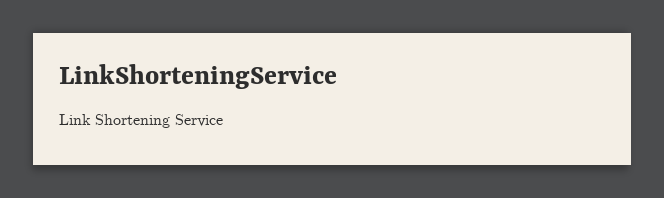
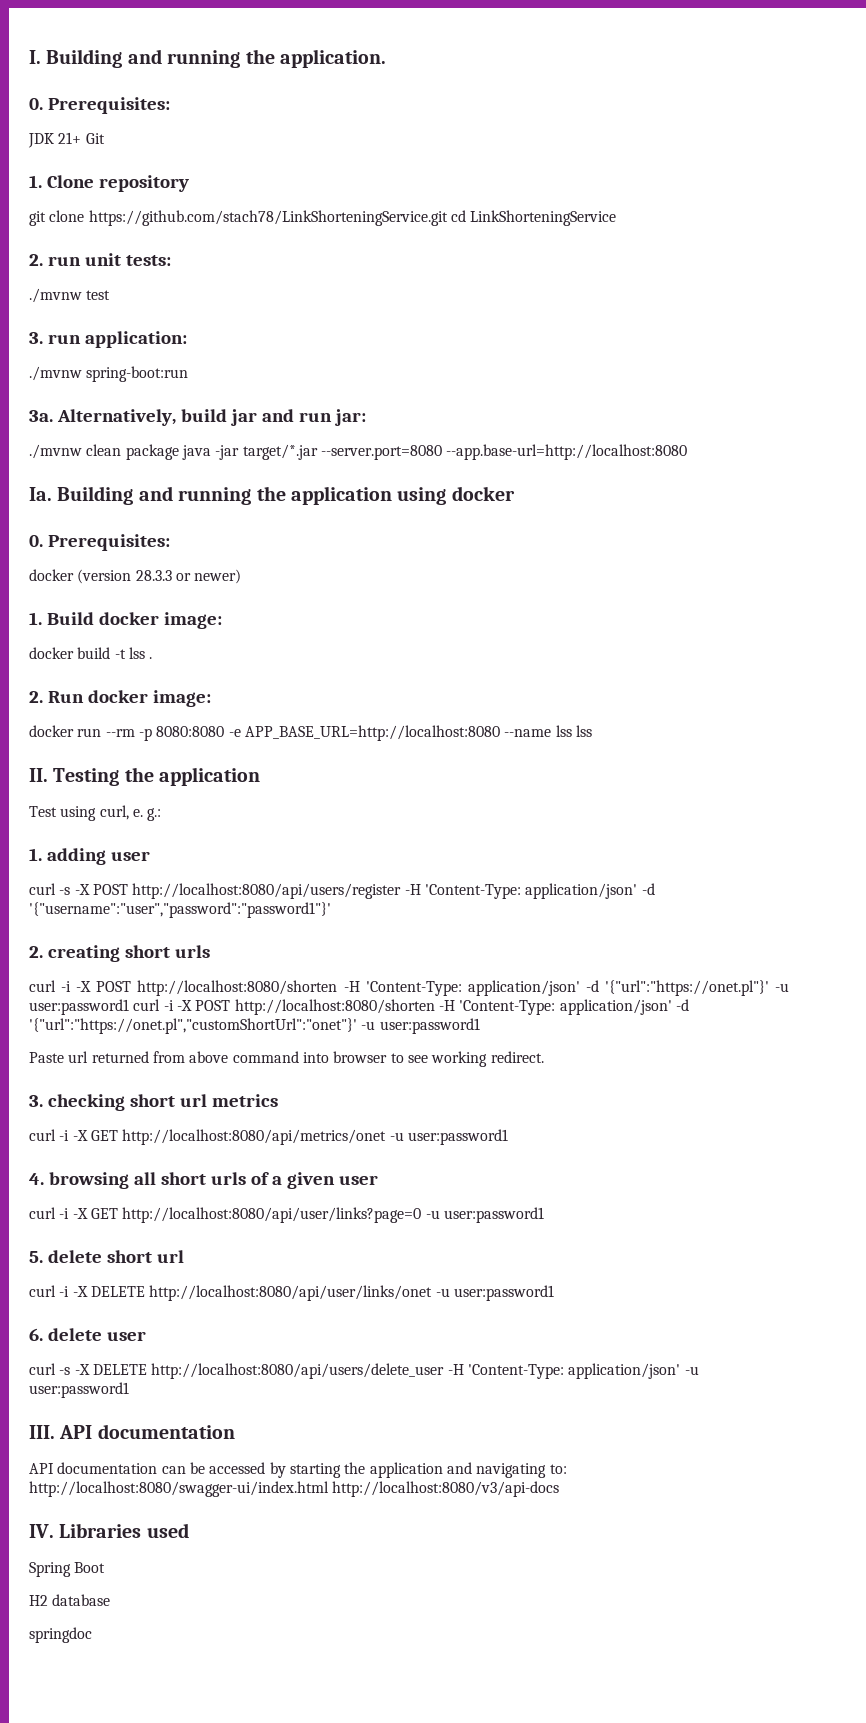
[59,64,337,89] [59,114,223,128] LinkShorteningService // Link Shortening Service -> [29,49,386,68] [29,97,170,114] [28,132,105,148] [29,175,189,192] [29,210,617,226] [29,253,171,266] [29,288,111,303] [29,331,187,348] [29,366,189,382] [29,409,366,426] [29,444,688,460] [29,486,515,505] [29,534,170,551] [29,569,242,584] [29,612,222,629] [29,647,153,659] [29,690,211,707] [29,725,592,741] [29,767,261,786] [29,805,162,821] [29,848,150,865] [29,883,655,899] [29,902,331,918] [29,945,210,962] [29,980,790,996] [29,999,689,1015] [29,1018,480,1034] [29,1051,544,1067] [29,1094,278,1111] [29,1129,508,1145] [29,1172,378,1189] [29,1207,544,1223] [29,1250,184,1263] [29,1285,554,1301] [29,1328,146,1341] [29,1363,699,1379] [29,1382,129,1398] [29,1424,235,1439] [29,1462,567,1478] [29,1481,560,1497] [29,1523,189,1538] [29,1562,106,1577] [29,1594,111,1606] [29,1627,92,1643] I. Building and running the application. // 0. Prerequisites: // JDK 21+ Git // 1. Clone repository // git clone https://github.com/stach78/LinkShorteningService.git cd LinkShorteningService // 2. run unit tests: // ./mvnw test // 3. run application: // ./mvnw spring-boot:run // 3a. Alternatively, build jar and run jar: // ./mvnw clean package java -jar target/*.jar --server.port=8080 --app.base-url=http://localhost:8080 // Ia. Building and running the application using docker // 0. Prerequisites: // docker (version 28.3.3 or newer) // 1. Build docker image: // docker build -t lss . // 2. Run docker image: // docker run --rm -p 8080:8080 -e APP_BASE_URL=http://localhost:8080 --name lss lss // II. Testing the application // Test using curl, e. g.: // 1. adding user // curl -s -X POST http://localhost:8080/api/users/register -H 'Content-Type: application/json' -d '{"username":"user","password":"password1"}' // 2. creating short urls // curl -i -X POST http://localhost:8080/shorten -H 'Content-Type: application/json' -d '{"url":"https://onet.pl"}' -u user:password1 curl -i -X POST http://localhost:8080/shorten -H 'Content-Type: application/json' -d '{"url":"https://onet.pl","customShortUrl":"onet"}' -u user:password1 // Paste url returned from above command into browser to see working redirect. // 3. checking short url metrics // curl -i -X GET http://localhost:8080/api/metrics/onet -u user:password1 // 4. browsing all short urls of a given user // curl -i -X GET http://localhost:8080/api/user/links?page=0 -u user:password1 // 5. delete short url // curl -i -X DELETE http://localhost:8080/api/user/links/onet -u user:password1 // 6. delete user // curl -s -X DELETE http://localhost:8080/api/users/delete_user -H 'Content-Type: application/json' -u user:password1 // III. API documentation // API documentation can be accessed by starting the application and navigating to: http://localhost:8080/swagger-ui/index.html http://localhost:8080/v3/api-docs // IV. Libraries used // Spring Boot // H2 database // springdoc

